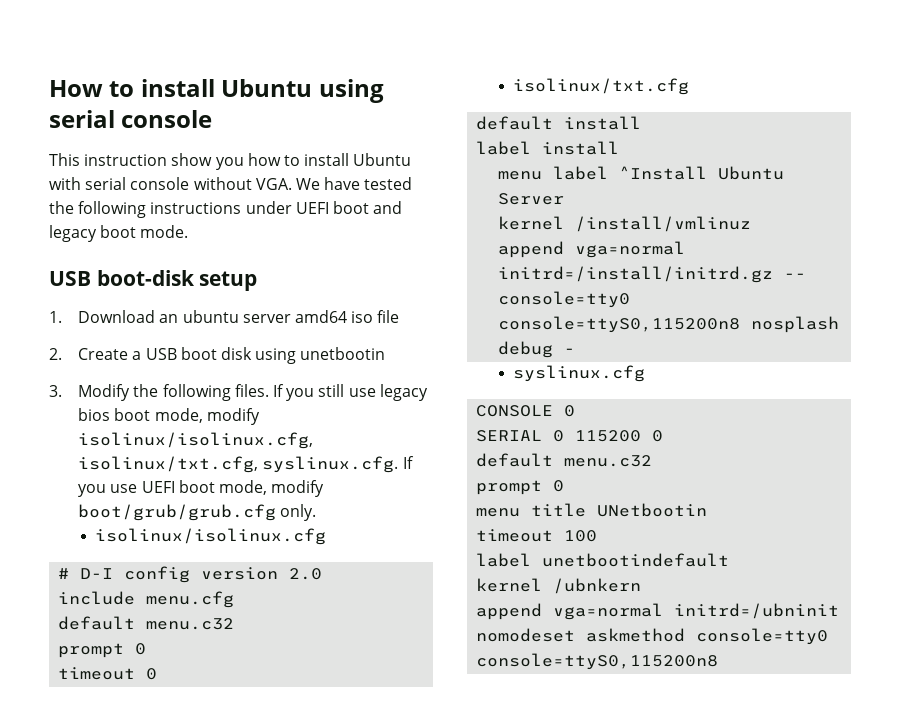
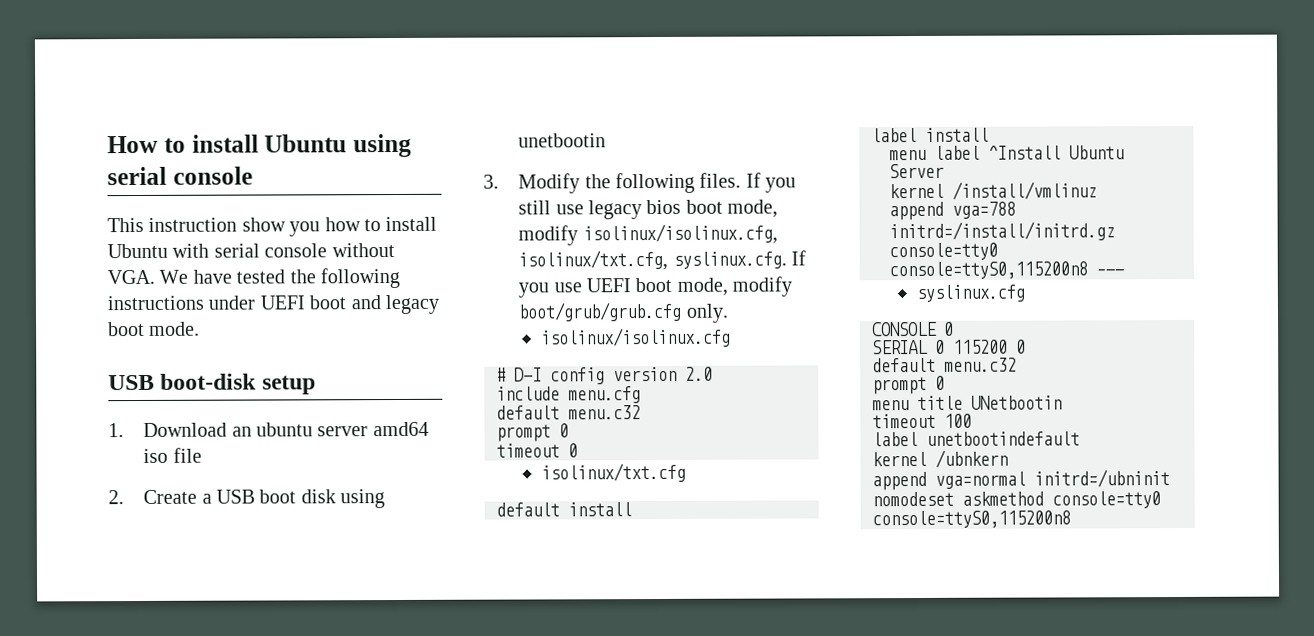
[575,241,686,258] [498,266,807,283] [498,291,631,308] [498,316,840,333] [498,341,576,358] vga=normal initrd=/install/initrd.gz -- console=tty0 console=ttyS0,115200n8 nosplash debug - -> [952,201,1016,219] [889,221,1115,242] [889,242,998,261] [889,261,1124,280] vga=788 initrd=/install/initrd.gz console=tty0 console=ttyS0,115200n8 –--

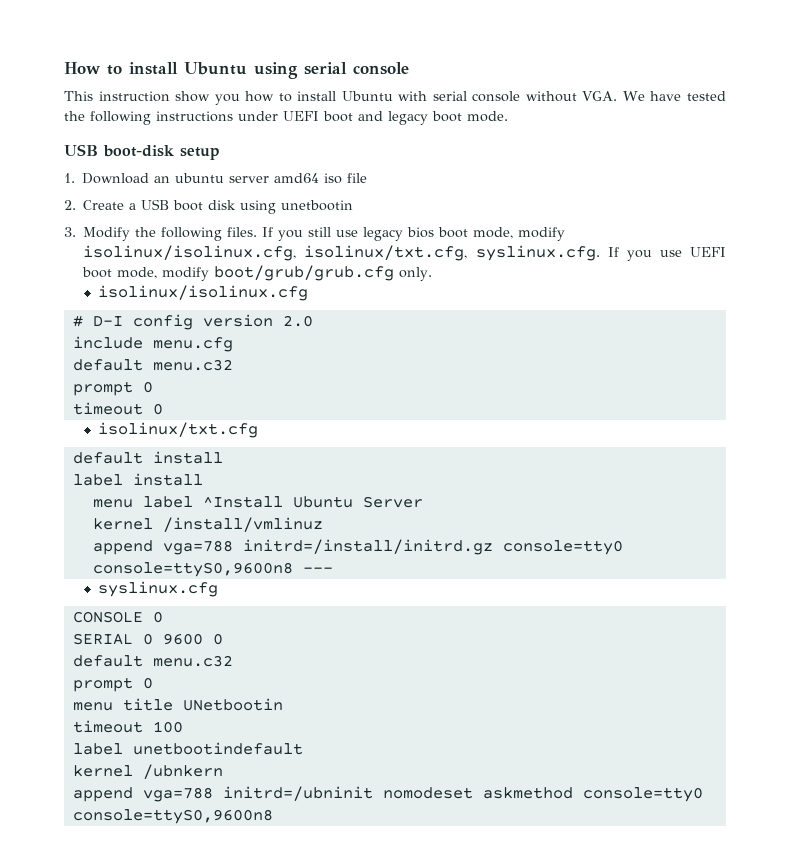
[889,261,1088,280] console=ttyS0,115200n8 -> [92,562,293,577] console=ttyS0,9600n8
[953,339,1008,354] 115200 -> [162,633,203,645] 9600
[935,471,1026,489] vga=normal -> [142,787,213,802] vga=788
[872,510,1071,529] console=ttyS0,115200n8 -> [72,809,273,824] console=ttyS0,9600n8

